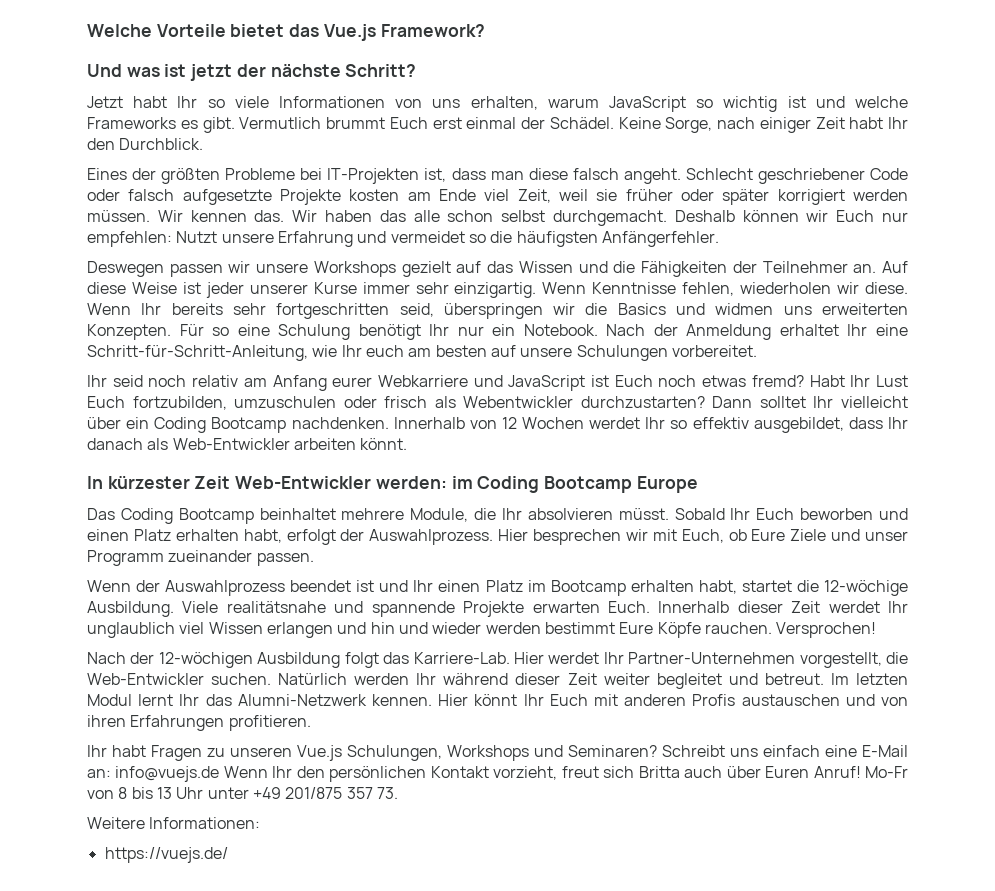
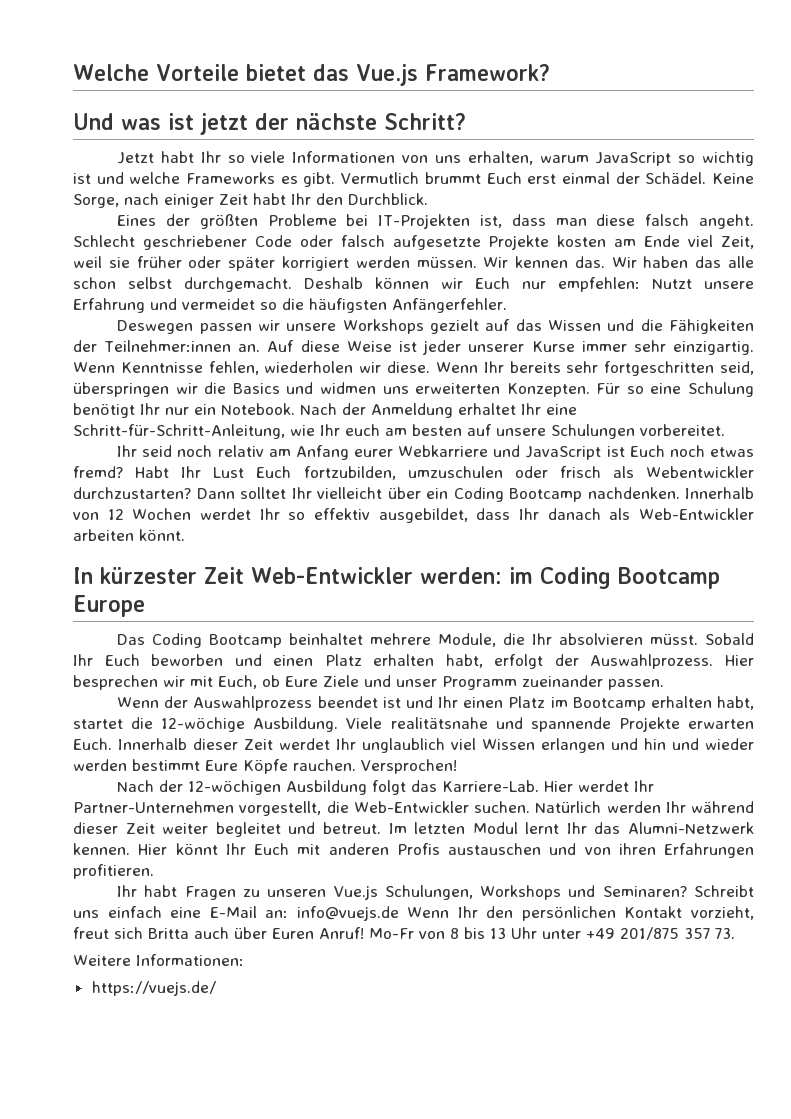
[762,261,848,273] Teilnehmer -> [104,340,232,352] Teilnehmer:innen

